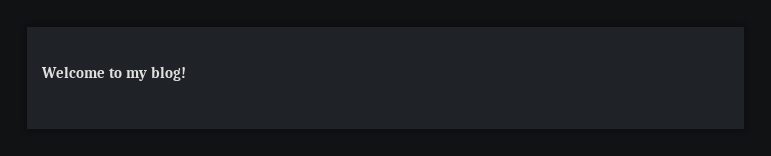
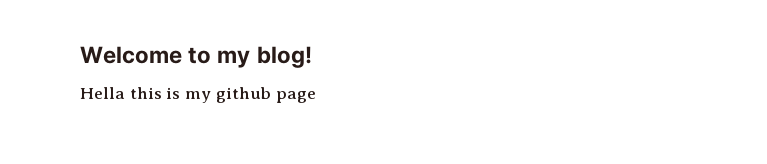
(186, 73) none -> [80,87,316,103] // Hella this is my github page

